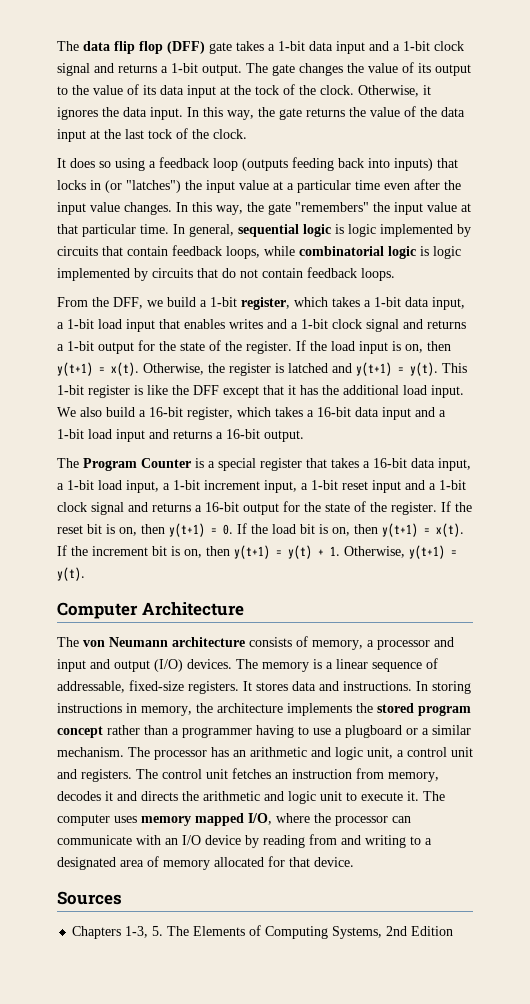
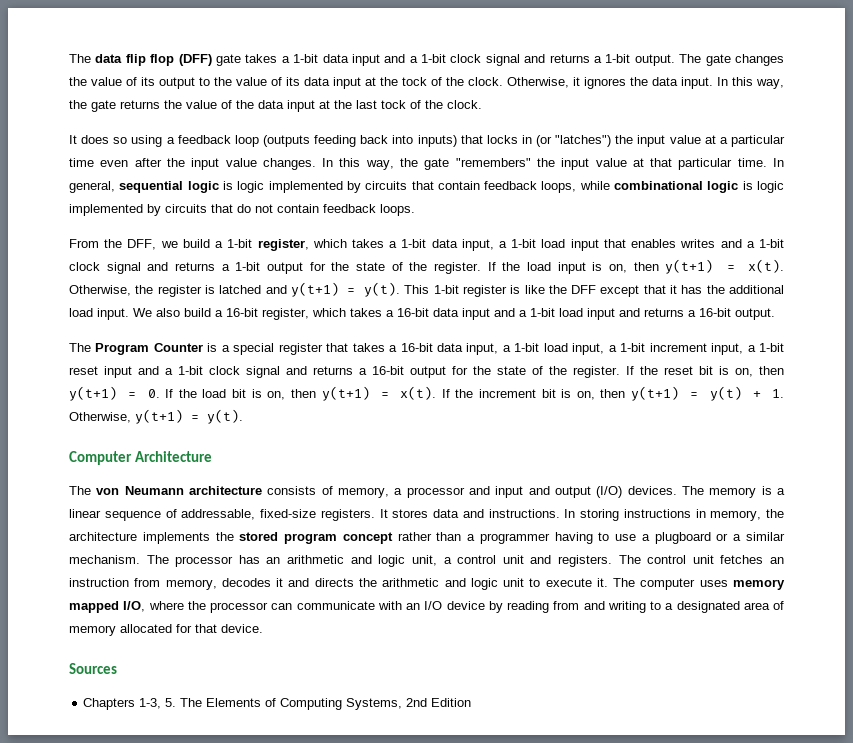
[299,246,384,256] combinatorial -> [614,181,704,190] combinational

